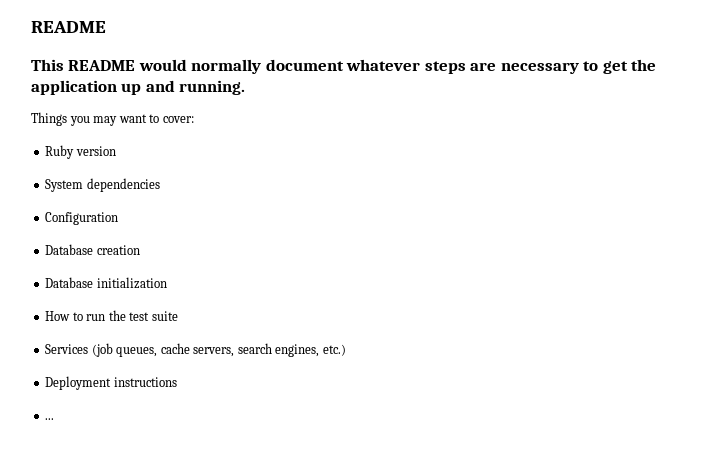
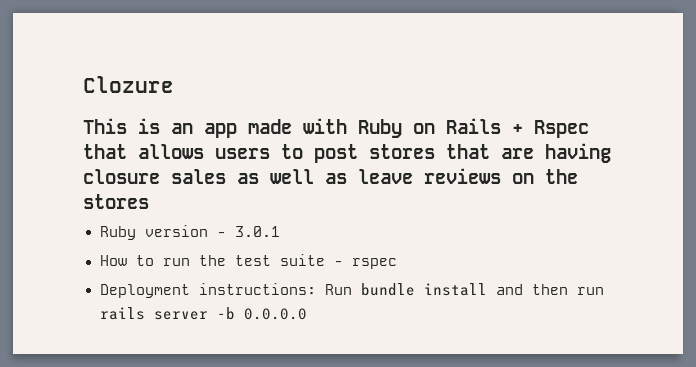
[31,21,106,33] README -> [83,76,174,93] Clozure
[68,59,657,74] [31,80,246,95] [31,112,194,126] [45,145,116,159] [45,178,160,192] [45,212,119,225] [45,244,140,255] [45,277,167,289] README would normally document whatever steps are necessary to get the application up and running. // Things you may want to cover: // Ruby version // System dependencies // Configuration // Database creation // Database initialization -> [138,118,589,138] [83,143,611,163] [83,168,578,184] [83,194,149,209] [99,225,280,240] is an app made with Ruby on Rails + Rspec that allows users to post stores that are having closure sales as well as leave reviews on the stores // Ruby version - 3.0.1
[45,343,346,357] [45,376,177,390] [45,418,55,420] // Services (job queues, cache servers, search engines, etc.) // Deployment instructions // ... -> [333,258,397,269] [99,283,604,298] [99,307,307,320] - rspec // Deployment instructions: Run bundle install and then run rails server -b 0.0.0.0

